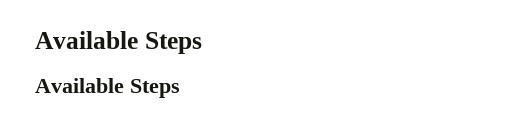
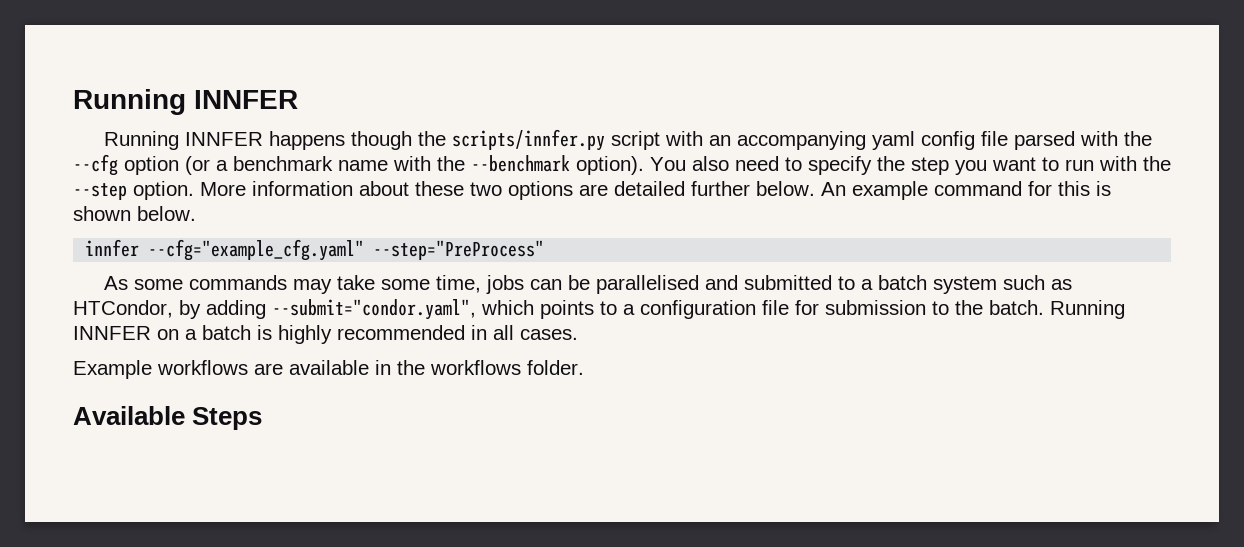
[35,31,202,54] Available Steps -> [73,89,298,115] [104,129,1153,151] [73,154,1171,176] [73,181,1111,200] [73,206,196,221] [85,239,545,261] [104,275,1073,294] [73,299,1125,320] [73,325,578,344] [73,360,584,379] Running INNFER // Running INNFER happens though the scripts/innfer.py script with an accompanying yaml config file parsed with the --cfg option (or a benchmark name with the --benchmark option). You also need to specify the step you want to run with the --step option. More information about these two options are detailed further below. An example command for this is shown below. // innfer --cfg="example_cfg.yaml" --step="PreProcess" // As some commands may take some time, jobs can be parallelised and submitted to a batch system such as HTCondor, by adding --submit="condor.yaml", which points to a configuration file for submission to the batch. Running INNFER on a batch is highly recommended in all cases. // Example workflows are available in the workflows folder.

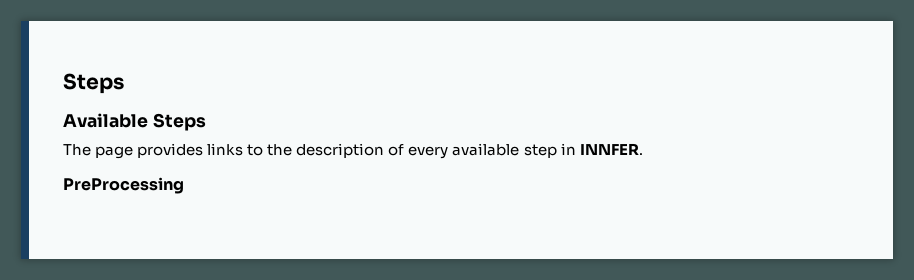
[73,89,298,115] [104,129,1153,151] [73,154,1171,176] [73,181,1111,200] [73,206,196,221] [85,239,545,261] [104,275,1073,294] [73,299,1125,320] [73,325,578,344] [73,360,584,379] [73,406,263,430] Running INNFER // Running INNFER happens though the scripts/innfer.py script with an accompanying yaml config file parsed with the --cfg option (or a benchmark name with the --benchmark option). You also need to specify the step you want to run with the --step option. More information about these two options are detailed further below. An example command for this is shown below. // innfer --cfg="example_cfg.yaml" --step="PreProcess" // As some commands may take some time, jobs can be parallelised and submitted to a batch system such as HTCondor, by adding --submit="condor.yaml", which points to a configuration file for submission to the batch. Running INNFER on a batch is highly recommended in all cases. // Example workflows are available in the workflows folder. // Available Steps -> [63,73,124,94] [63,113,206,131] [63,143,643,159] [63,177,184,194] Steps // Available Steps // The page provides links to the description of every available step in INNFER. // PreProcessing

